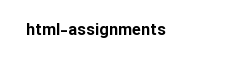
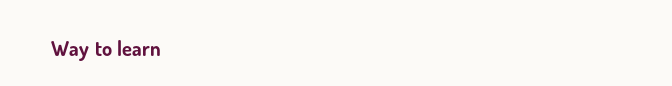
[26,23,166,38] html-assignments -> [51,40,162,61] Way to learn

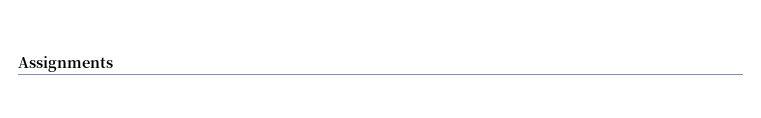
[51,40,162,61] Way to learn -> [18,56,113,72] Assignments

